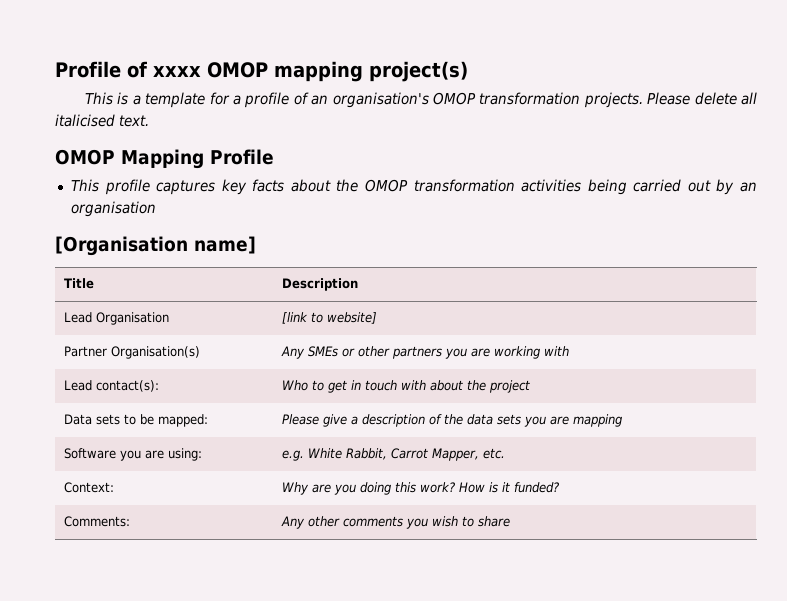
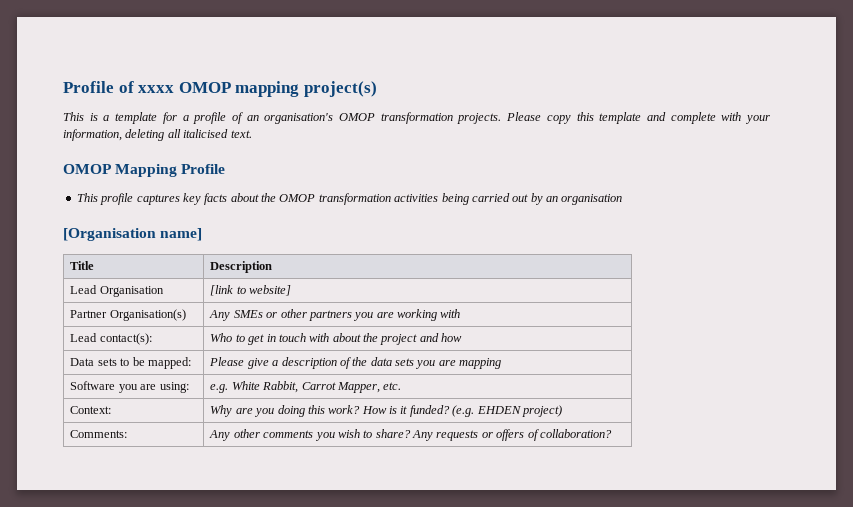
[694,92,737,105] delete -> [546,112,771,124] [63,129,165,141] copy this template and complete with your information, deleting
(530, 386) none -> [419,333,463,342] and how
(559, 487) none -> [452,405,562,417] (e.g. EHDEN project)
[477,516,510,527] share -> [375,429,612,441] share? Any requests or offers of collaboration?

